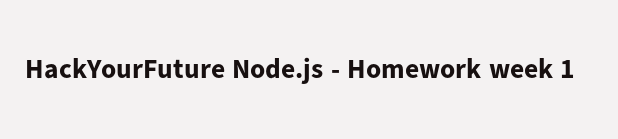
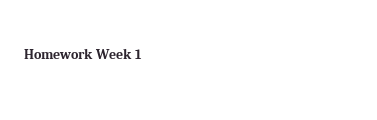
[25,57,553,84] HackYourFuture Node.js - Homework week -> [24,48,132,59] Homework Week

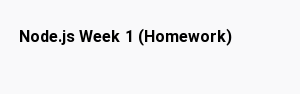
[24,48,93,59] Homework -> [19,30,75,45] Node.js
(142, 54) none -> [137,28,232,46] (Homework)

